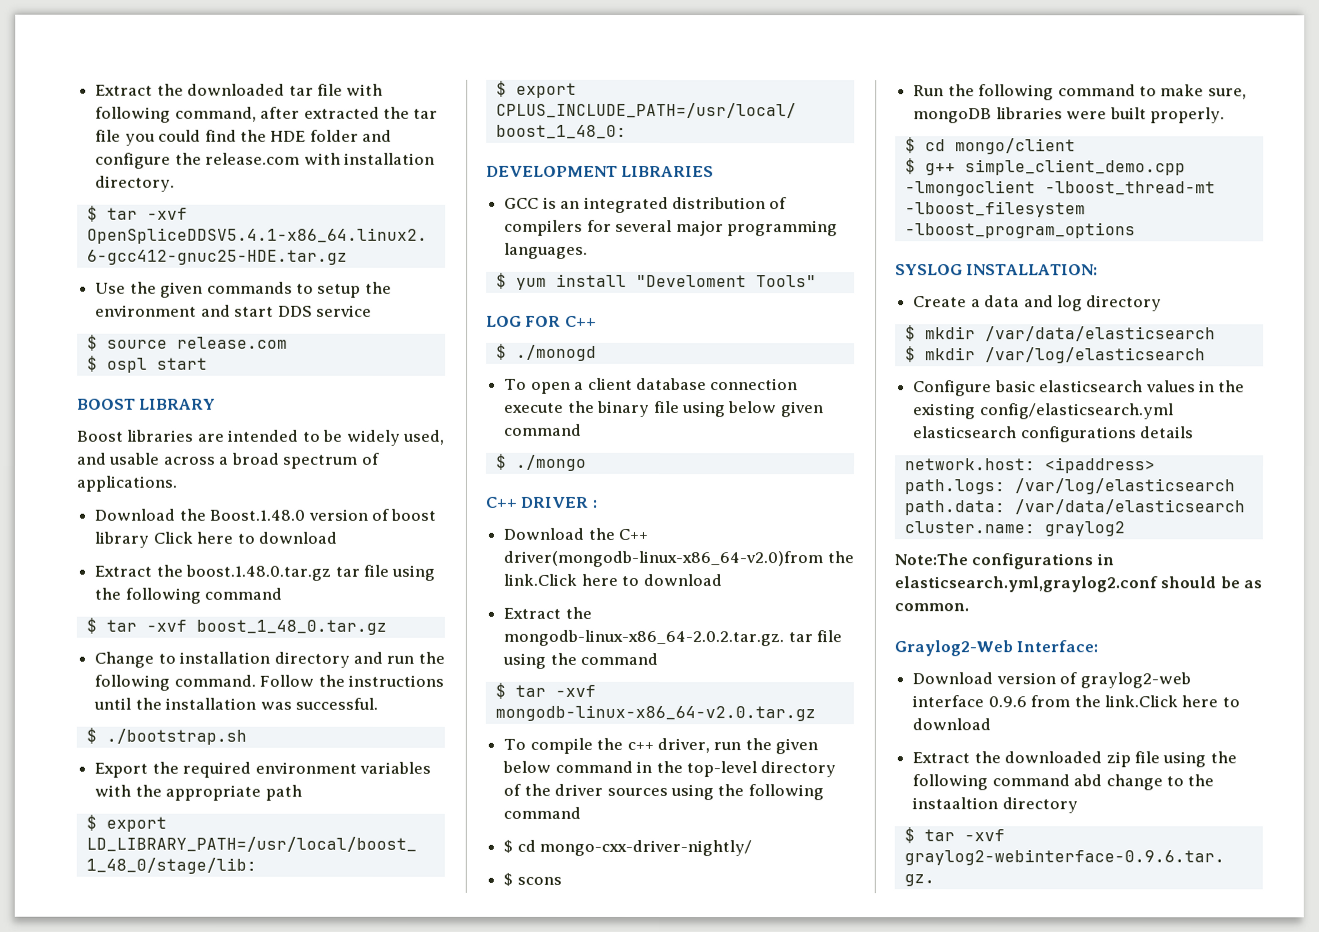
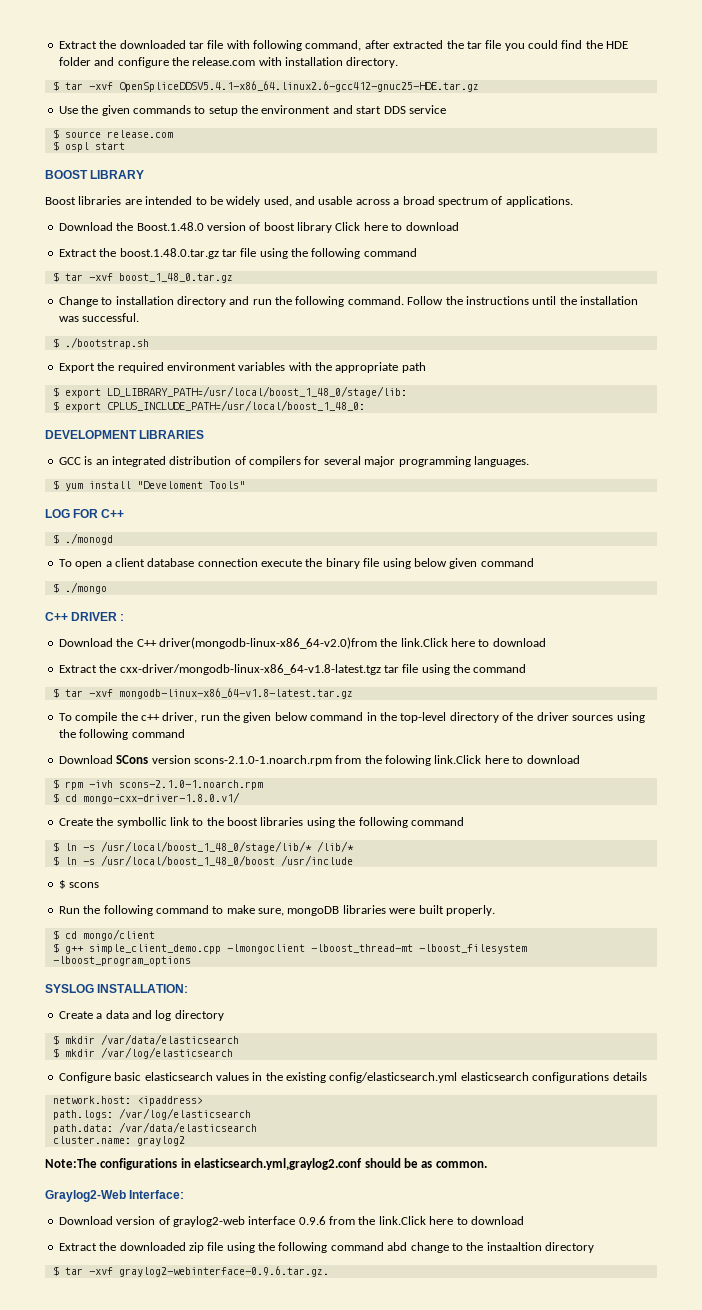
[503,629,785,647] mongodb-linux-x86_64-2.0.2.tar.gz. -> [119,664,381,675] cxx-driver/mongodb-linux-x86_64-v1.8-latest.tgz
[494,704,816,722] mongodb-linux-x86_64-v2.0.tar.gz -> [118,688,353,699] mongodb-linux-x86_64-v1.8-latest.tar.gz
[503,839,753,857] $ cd mongo-cxx-driver-nightly/ -> [58,755,580,766] [52,779,263,790] [52,792,240,804] [58,817,464,828] [52,841,354,853] [52,855,353,866] Download SCons version scons-2.1.0-1.noarch.rpm from the folowing link.Click here to download // $ rpm -ivh scons-2.1.0-1.noarch.rpm // $ cd mongo-cxx-driver-1.8.0.v1/ // Create the symbollic link to the boost libraries using the following command // $ ln -s /usr/local/boost_1_48_0/stage/lib/* /lib/* // $ ln -s /usr/local/boost_1_48_0/boost /usr/include

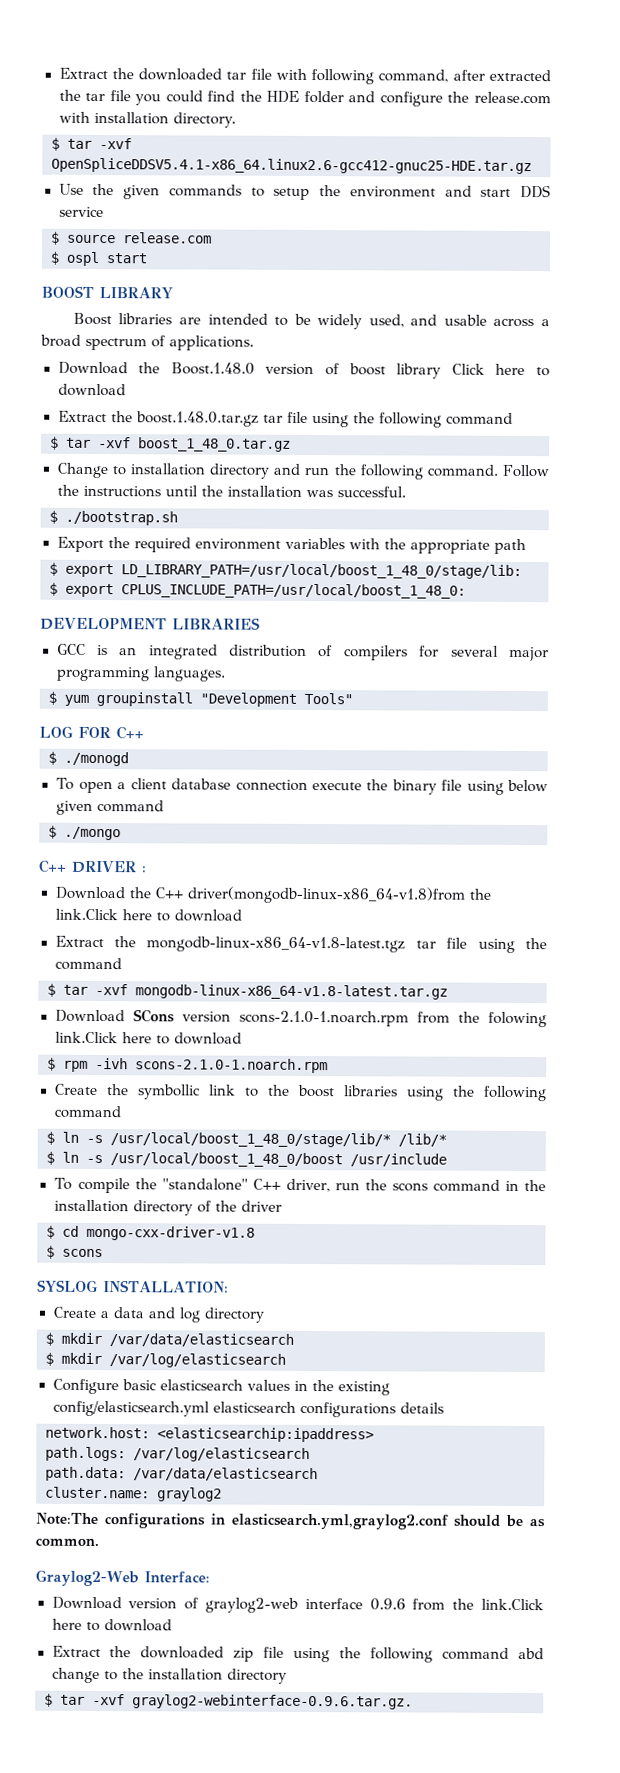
[88,481,203,489] install "Develoment -> [96,691,297,707] groupinstall "Development
[158,637,546,649] [58,664,381,675] driver(mongodb-linux-x86_64-v2.0)from the link.Click here to download // Extract the cxx-driver/mongodb-linux-x86_64-v1.8-latest.tgz -> [186,886,491,904] [54,908,242,922] [54,935,406,953] driver(mongodb-linux-x86_64-v1.8)from the link.Click here to download // Extract the mongodb-linux-x86_64-v1.8-latest.tgz
[58,712,645,723] [58,729,185,740] // To compile the c++ driver, run the given below command in the top-level directory of the driver sources using the following command -> (448, 992) none
[52,792,240,804] // $ cd mongo-cxx-driver-1.8.0.v1/ -> (328, 1066) none
[58,880,100,889] [58,905,495,916] [52,929,155,941] [52,943,527,954] [52,956,191,966] $ scons // Run the following command to make sure, mongoDB libraries were built properly. // $ cd mongo/client // $ g++ simple_client_demo.cpp -lmongoclient -lboost_thread-mt -lboost_filesystem -lboost_program_options -> [53,1177,546,1194] [53,1199,282,1216] [46,1225,255,1241] [46,1245,103,1259] To compile the "standalone" C++ driver, run the scons command in the installation directory of the driver // $ cd mongo-cxx-driver-v1.8 // $ scons
[136,1096,203,1106] <ipaddress> -> [157,1427,374,1443] <elasticsearchip:ipaddress>
[486,1242,542,1251] instaaltion -> [147,1668,223,1681] installation

